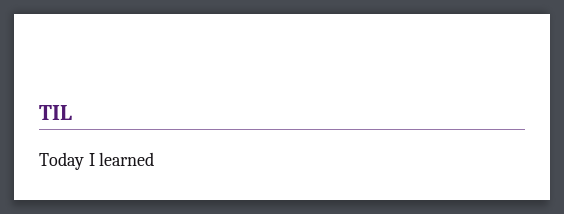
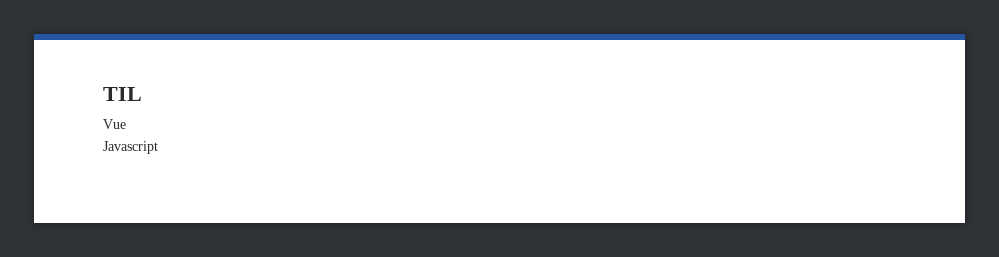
[39,152,155,170] Today I learned -> [103,119,126,129] [103,141,158,154] Vue // Javascript

